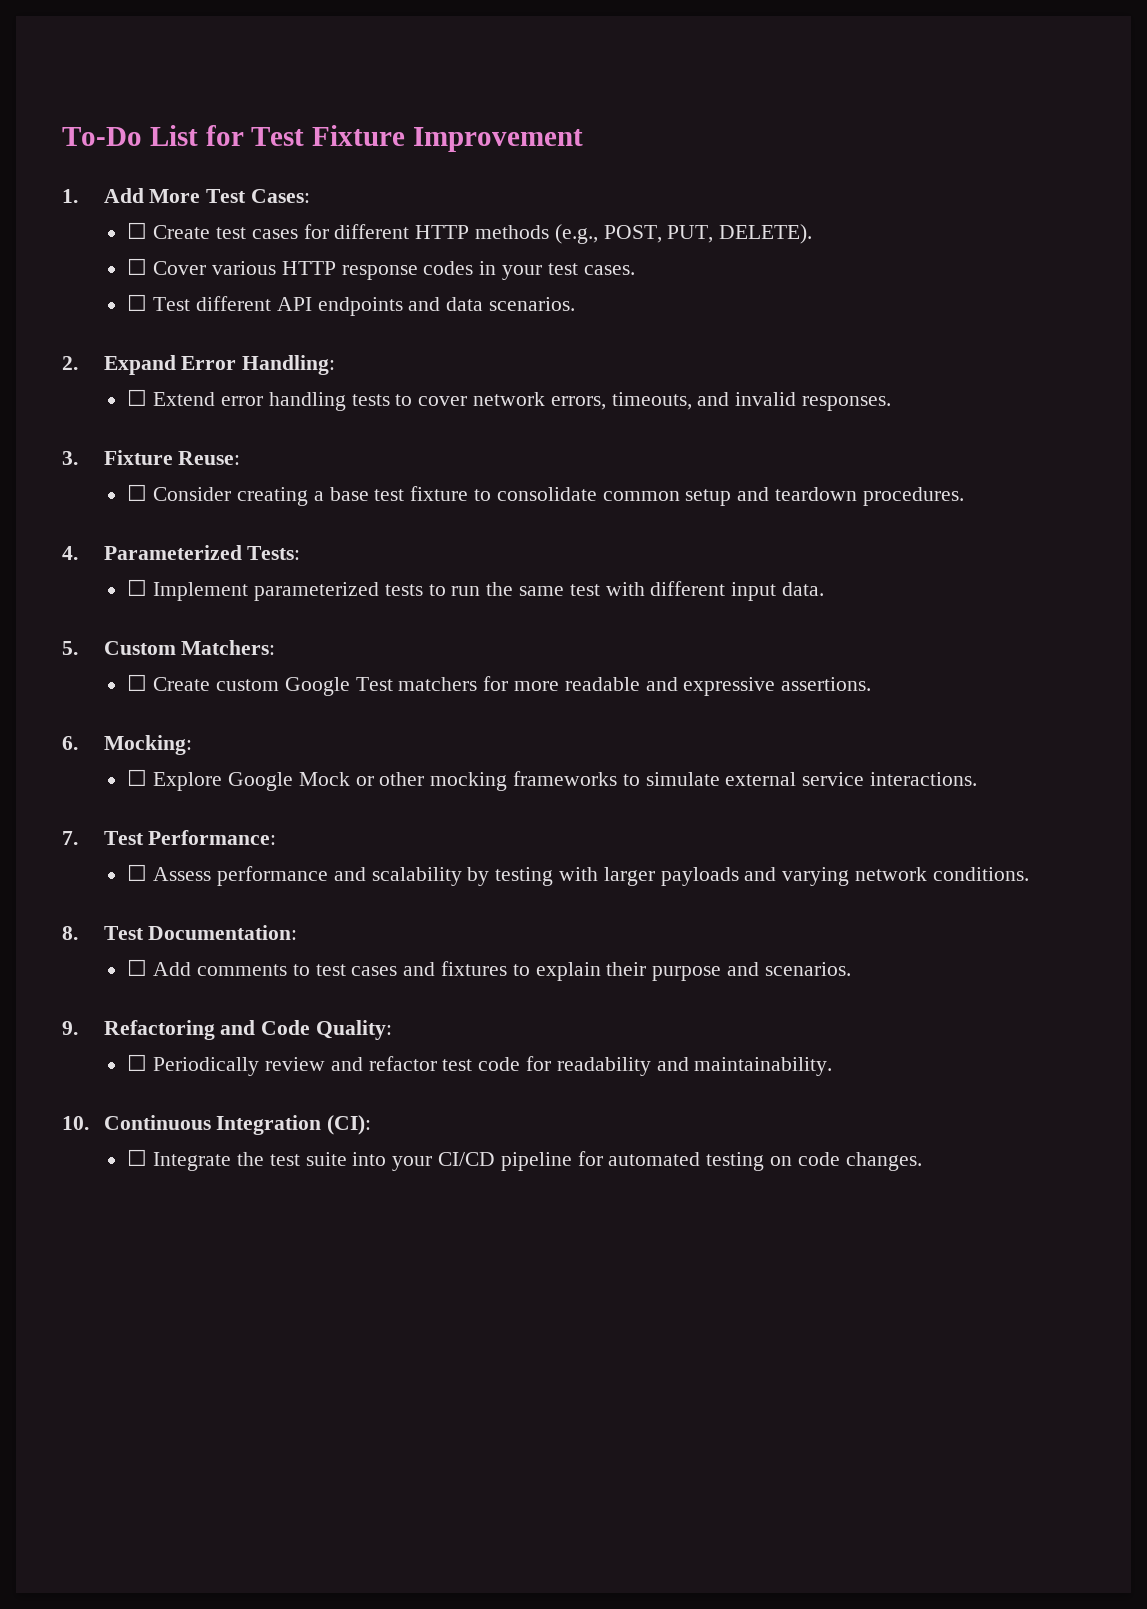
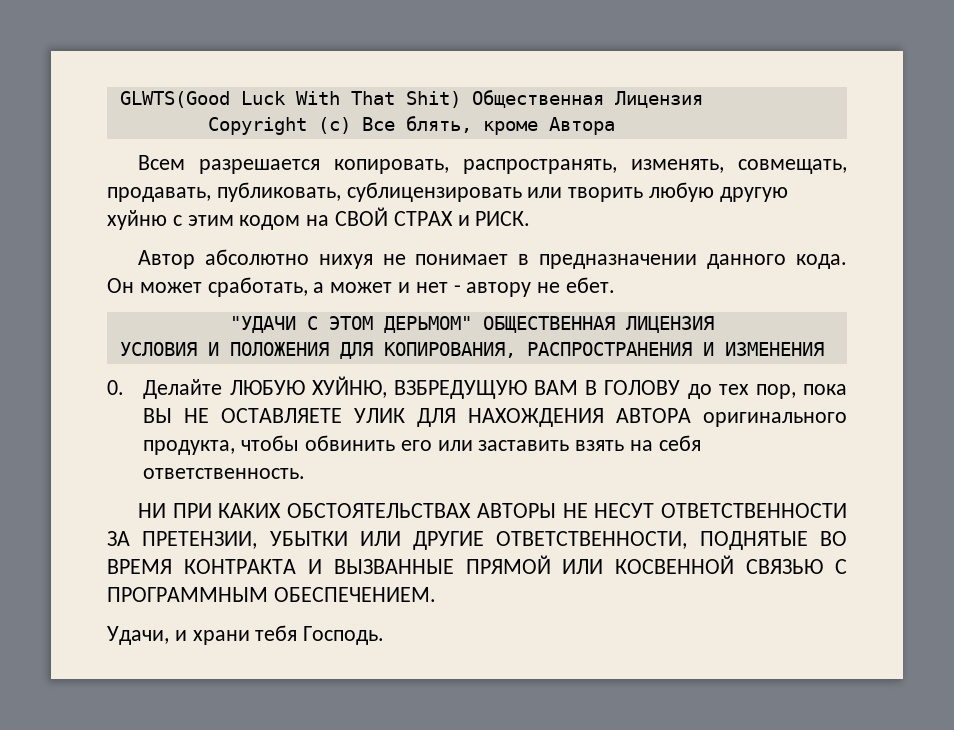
[62,125,584,152] [62,188,311,203] [127,222,813,244] [127,258,635,280] [127,294,575,316] [62,355,336,375] [127,389,891,411] [62,450,241,465] [127,484,964,506] [62,545,301,560] [127,579,824,601] [62,640,276,655] [127,674,872,696] [62,735,192,755] [127,769,977,791] [62,830,277,845] [127,864,1029,886] [62,925,298,940] [127,959,851,981] [62,1020,393,1040] [127,1054,833,1076] [62,1115,372,1135] [127,1149,922,1171] To-Do List for Test Fixture Improvement // 1. Add More Test Cases: // ☐ Create test cases for different HTTP methods (e.g., POST, PUT, DELETE). // ☐ Cover various HTTP response codes in your test cases. // ☐ Test different API endpoints and data scenarios. // 2. Expand Error Handling: // ☐ Extend error handling tests to cover network errors, timeouts, and invalid responses. // 3. Fixture Reuse: // ☐ Consider creating a base test fixture to consolidate common setup and teardown procedures. // 4. Parameterized Tests: // ☐ Implement parameterized tests to run the same test with different input data. // 5. Custom Matchers: // ☐ Create custom Google Test matchers for more readable and expressive assertions. // 6. Mocking: // ☐ Explore Google Mock or other mocking frameworks to simulate external service interactions. // 7. Test Performance: // ☐ Assess performance and scalability by testing with larger payloads and varying network conditions. // 8. Test Documentation: // ☐ Add comments to test cases and fixtures to explain their purpose and scenarios. // 9. Refactoring and Code Quality: // ☐ Periodically review and refactor test code for readability and maintainability. // 10. Continuous Integration (CI): // ☐ Integrate the test suite into your CI/CD pipeline for automated testing on code changes. -> [119,90,703,108] [207,116,615,135] [137,155,847,174] [107,182,788,202] [107,207,531,230] [137,249,847,269] [107,277,616,297] [229,316,714,333] [119,342,824,359] [107,376,847,399] [143,408,847,427] [143,435,701,455] [143,468,306,479] [137,503,847,518] [107,531,847,550] [107,555,847,574] [107,587,436,602] [107,625,385,645] GLWTS(Good Luck With That Shit) Общественная Лицензия // Copyright (c) Все блять, кроме Автора // Всем разрешается копировать, распространять, изменять, совмещать, продавать, публиковать, сублицензировать или творить любую другую хуйню с этим кодом на СВОЙ СТРАХ и РИСК. // Автор абсолютно нихуя не понимает в предназначении данного кода. Он может сработать, а может и нет - автору не ебет. // "УДАЧИ С ЭТОМ ДЕРЬМОМ" ОБЩЕСТВЕННАЯ ЛИЦЕНЗИЯ // УСЛОВИЯ И ПОЛОЖЕНИЯ ДЛЯ КОПИРОВАНИЯ, РАСПРОСТРАНЕНИЯ И ИЗМЕНЕНИЯ // 0. Делайте ЛЮБУЮ ХУЙНЮ, ВЗБРЕДУЩУЮ ВАМ В ГОЛОВУ до тех пор, пока ВЫ НЕ ОСТАВЛЯЕТЕ УЛИК ДЛЯ НАХОЖДЕНИЯ АВТОРА оригинального продукта, чтобы обвинить его или заставить взять на себя ответственность. // НИ ПРИ КАКИХ ОБСТОЯТЕЛЬСТВАХ АВТОРЫ НЕ НЕСУТ ОТВЕТСТВЕННОСТИ ЗА ПРЕТЕНЗИИ, УБЫТКИ ИЛИ ДРУГИЕ ОТВЕТСТВЕННОСТИ, ПОДНЯТЫЕ ВО ВРЕМЯ КОНТРАКТА И ВЫЗВАННЫЕ ПРЯМОЙ ИЛИ КОСВЕННОЙ СВЯЗЬЮ С ПРОГРАММНЫМ ОБЕСПЕЧЕНИЕМ. // Удачи, и храни тебя Господь.

